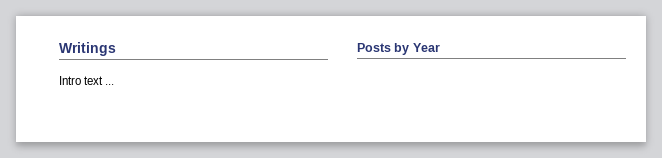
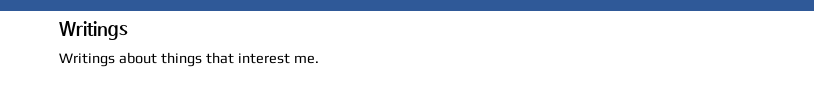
[59,76,115,85] [357,43,440,55] Intro text ... // Posts by Year -> [59,52,319,67] Writings about things that interest me.

